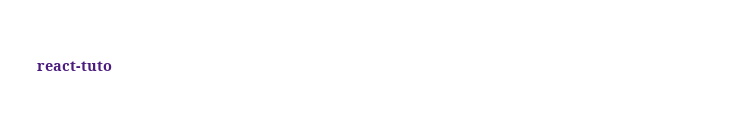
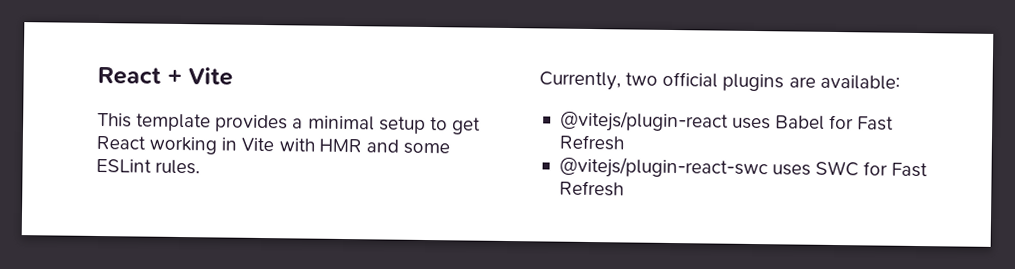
[37,61,112,71] react-tuto -> [97,66,233,86] [97,112,481,135] [96,135,450,155] [96,158,201,175] [539,71,900,92] [559,110,895,133] [558,134,624,151] [558,156,929,180] [558,180,624,197] React + Vite // This template provides a minimal setup to get React working in Vite with HMR and some ESLint rules. // Currently, two official plugins are available: // @vitejs/plugin-react uses Babel for Fast Refresh // @vitejs/plugin-react-swc uses SWC for Fast Refresh

